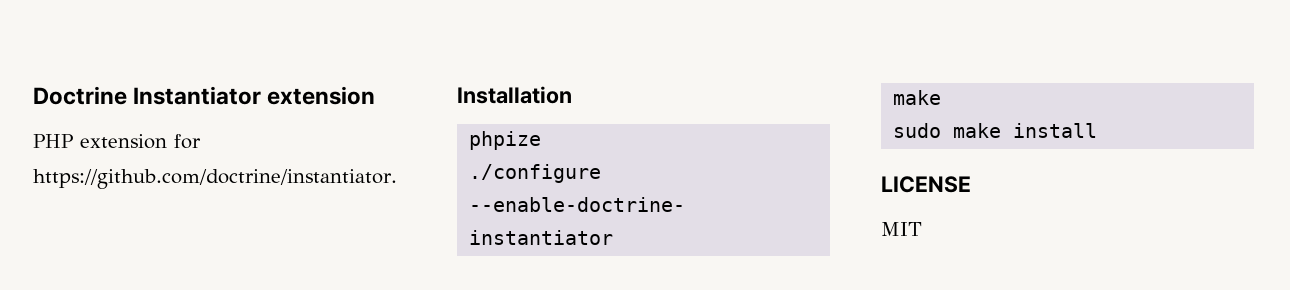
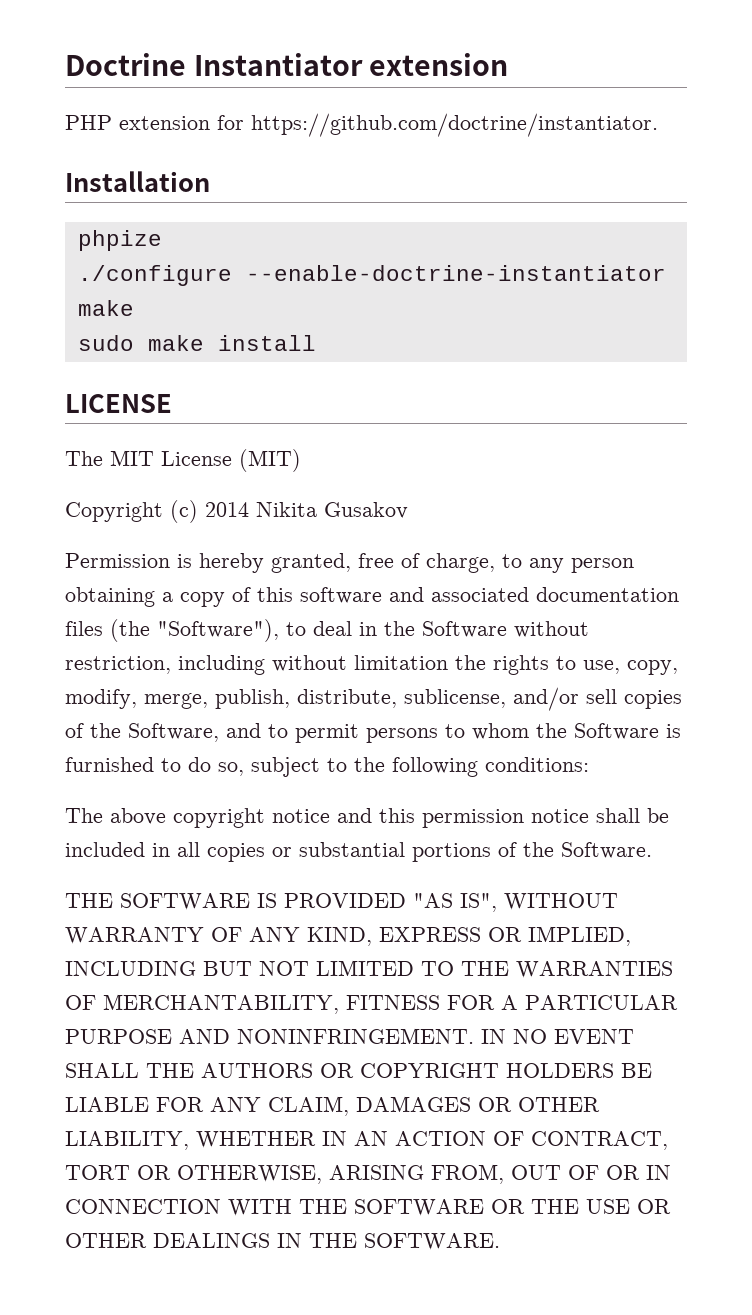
[881,222,922,236] MIT -> [65,449,301,472] [65,500,408,523] [65,553,634,573] [65,587,679,607] [65,619,589,642] [65,655,678,675] [65,687,682,711] [65,723,681,743] [65,757,589,777] [65,808,669,828] [65,842,652,862] [65,893,618,912] [65,926,631,946] [65,960,673,978] [65,994,678,1014] [65,1028,634,1044] [65,1063,652,1078] [65,1096,600,1116] [65,1131,668,1150] [65,1164,671,1184] [65,1199,671,1216] [65,1233,500,1250] The MIT License (MIT) // Copyright (c) 2014 Nikita Gusakov // Permission is hereby granted, free of charge, to any person obtaining a copy of this software and associated documentation files (the "Software"), to deal in the Software without restriction, including without limitation the rights to use, copy, modify, merge, publish, distribute, sublicense, and/or sell copies of the Software, and to permit persons to whom the Software is furnished to do so, subject to the following conditions: // The above copyright notice and this permission notice shall be included in all copies or substantial portions of the Software. // THE SOFTWARE IS PROVIDED "AS IS", WITHOUT WARRANTY OF ANY KIND, EXPRESS OR IMPLIED, INCLUDING BUT NOT LIMITED TO THE WARRANTIES OF MERCHANTABILITY, FITNESS FOR A PARTICULAR PURPOSE AND NONINFRINGEMENT. IN NO EVENT SHALL THE AUTHORS OR COPYRIGHT HOLDERS BE LIABLE FOR ANY CLAIM, DAMAGES OR OTHER LIABILITY, WHETHER IN AN ACTION OF CONTRACT, TORT OR OTHERWISE, ARISING FROM, OUT OF OR IN CONNECTION WITH THE SOFTWARE OR THE USE OR OTHER DEALINGS IN THE SOFTWARE.

